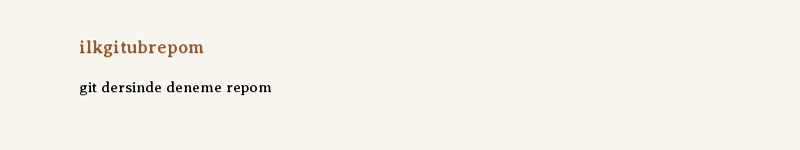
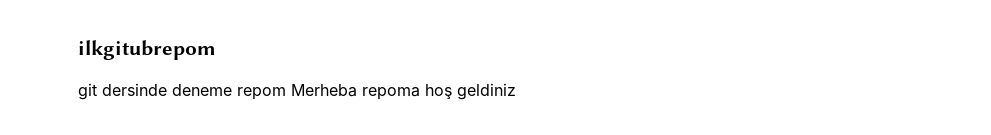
(274, 90) none -> [291,83,516,100] Merheba repoma hoş geldiniz

